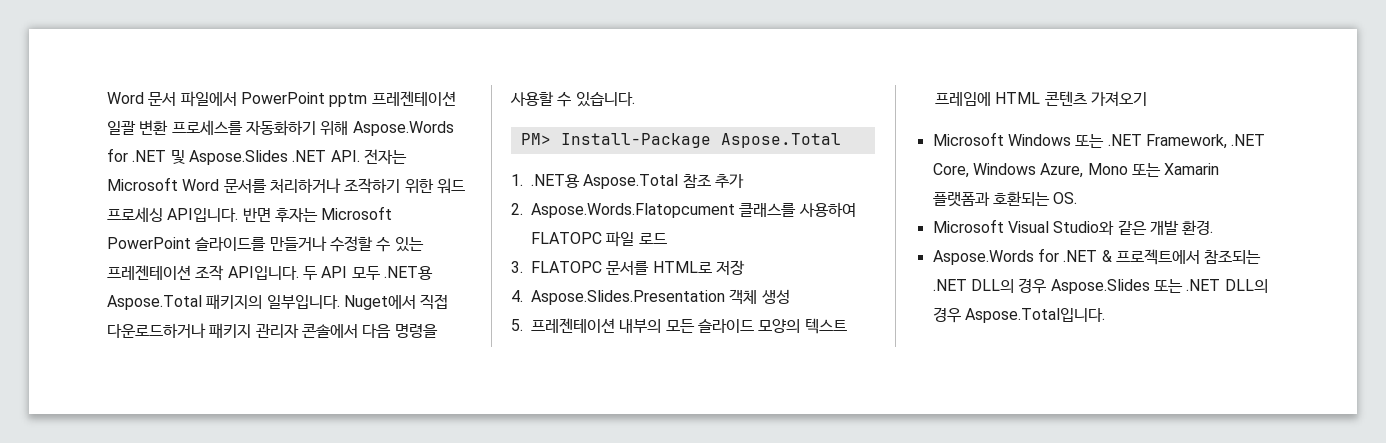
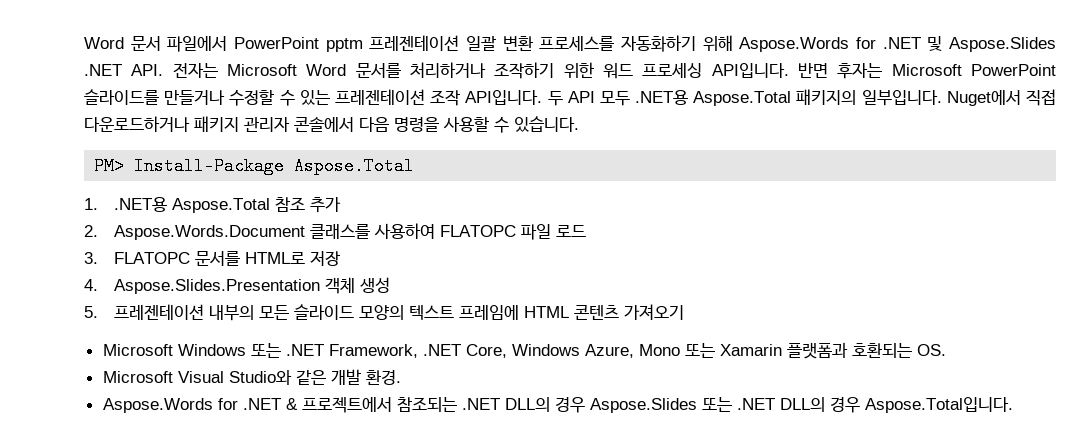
[531,203,735,218] Aspose.Words.Flatopcument -> [114,225,306,240] Aspose.Words.Document

